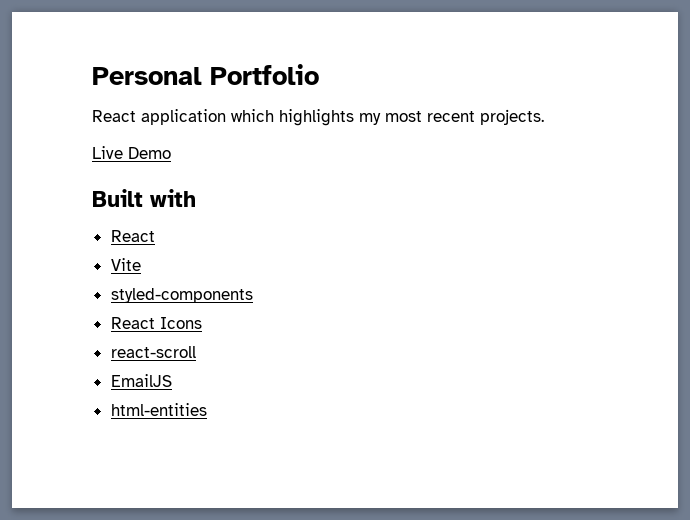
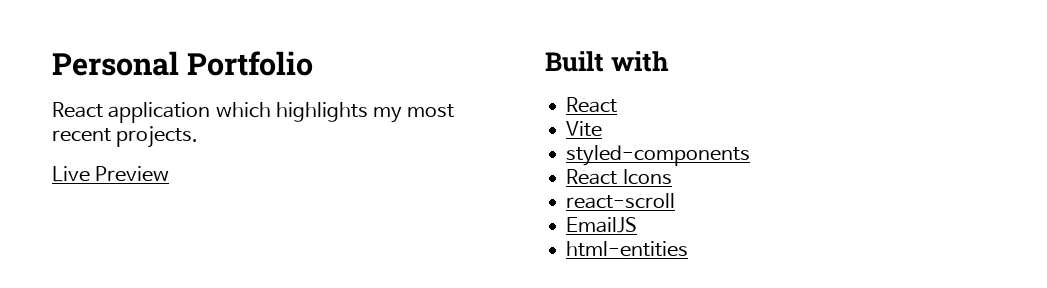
[128,147,171,159] Demo -> [95,166,170,182] Preview

